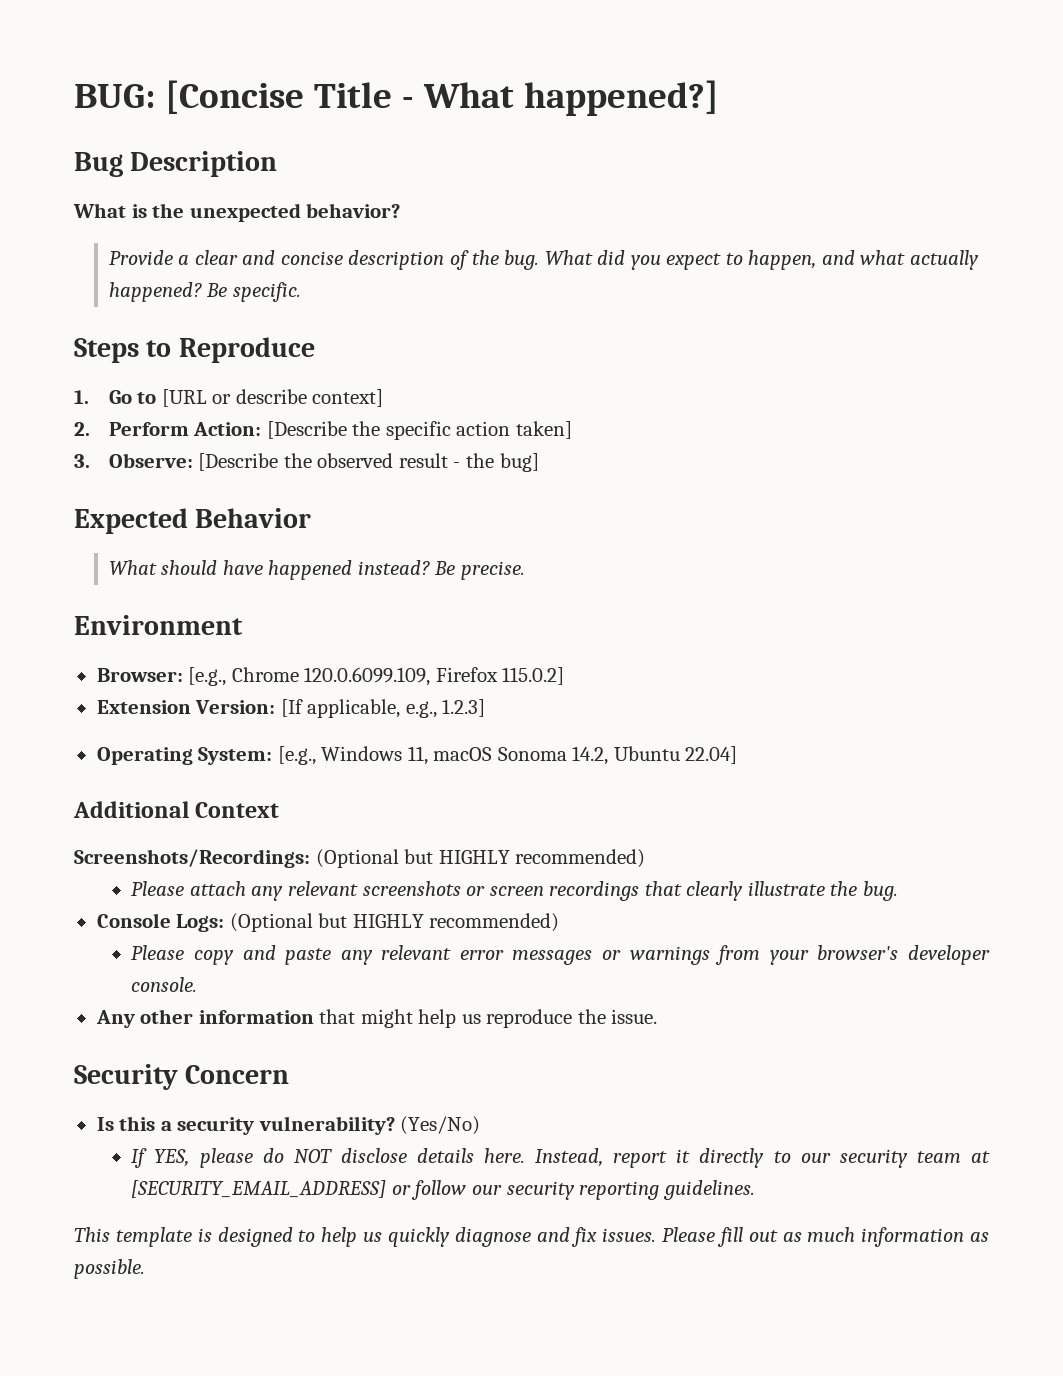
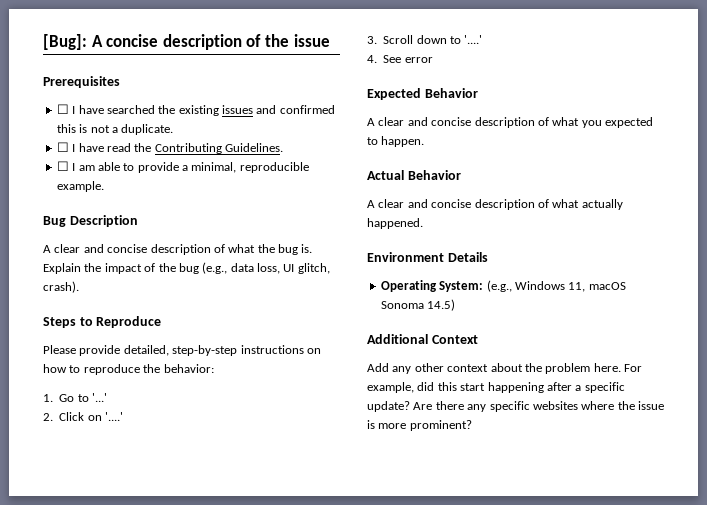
[74,80,719,116] [74,151,278,177] [73,203,401,222] [108,250,979,270] [108,282,301,302] [74,337,315,363] [74,389,384,407] [74,421,573,440] [74,453,539,472] [74,508,312,534] [108,560,526,580] [74,615,243,635] [96,667,565,686] [96,699,486,718] BUG: [Concise Title - What happened?] // Bug Description // What is the unexpected behavior? // Provide a clear and concise description of the bug. What did you expect to happen, and what actually happened? Be specific. // Steps to Reproduce // 1. Go to [URL or describe context] // 2. Perform Action: [Describe the specific action taken] // 3. Observe: [Describe the observed result - the bug] // Expected Behavior // What should have happened instead? Be precise. // Environment // Browser: [e.g., Chrome 120.0.6099.109, Firefox 115.0.2] // Extension Version: [If applicable, e.g., 1.2.3] -> [43,34,330,50] [43,76,120,88] [56,104,335,116] [56,124,174,135] [56,142,283,154] [56,161,309,173] [56,181,104,192] [43,215,138,227] [43,244,313,255] [43,262,330,274] [43,281,79,293] [43,316,162,328] [43,345,321,356] [43,364,214,375] [43,393,107,402] [43,412,123,421] [367,35,483,44] [367,55,433,63] [367,88,478,100] [367,117,653,128] [367,136,425,147] [367,170,461,180] [367,199,623,210] [367,218,423,229] [367,252,488,262] [Bug]: A concise description of the issue // Prerequisites // ☐ I have searched the existing issues and confirmed this is not a duplicate. // ☐ I have read the Contributing Guidelines. // ☐ I am able to provide a minimal, reproducible example. // Bug Description // A clear and concise description of what the bug is. Explain the impact of the bug (e.g., data loss, UI glitch, crash). // Steps to Reproduce // Please provide detailed, step-by-step instructions on how to reproduce the behavior: // 1. Go to '...' // 2. Click on '....' // 3. Scroll down to '....' // 4. See error // Expected Behavior // A clear and concise description of what you expected to happen. // Actual Behavior // A clear and concise description of what actually happened. // Environment Details
[277,746,316,765] [e.g., -> [486,280,512,292] (e.g.,
[572,746,738,765] 14.2, Ubuntu 22.04] -> [427,299,456,311] 14.5)
[74,849,646,868] [131,881,898,901] [96,913,560,932] [131,945,991,965] [131,977,198,992] [95,1009,658,1028] [74,1064,290,1090] [96,1116,481,1135] [131,1148,990,1168] [131,1180,755,1200] [74,1227,990,1247] [74,1259,145,1279] Screenshots/Recordings: (Optional but HIGHLY recommended) // Please attach any relevant screenshots or screen recordings that clearly illustrate the bug. // Console Logs: (Optional but HIGHLY recommended) // Please copy and paste any relevant error messages or warnings from your browser's developer console. // Any other information that might help us reproduce the issue. // Security Concern // Is this a security vulnerability? (Yes/No) // If YES, please do NOT disclose details here. Instead, report it directly to our security team at [SECURITY_EMAIL_ADDRESS] or follow our security reporting guidelines. // This template is designed to help us quickly diagnose and fix issues. Please fill out as much information as possible. -> [367,363,642,374] [367,382,625,393] [367,401,664,412] [367,420,472,431] Add any other context about the problem here. For example, did this start happening after a specific update? Are there any specific websites where the issue is more prominent?

